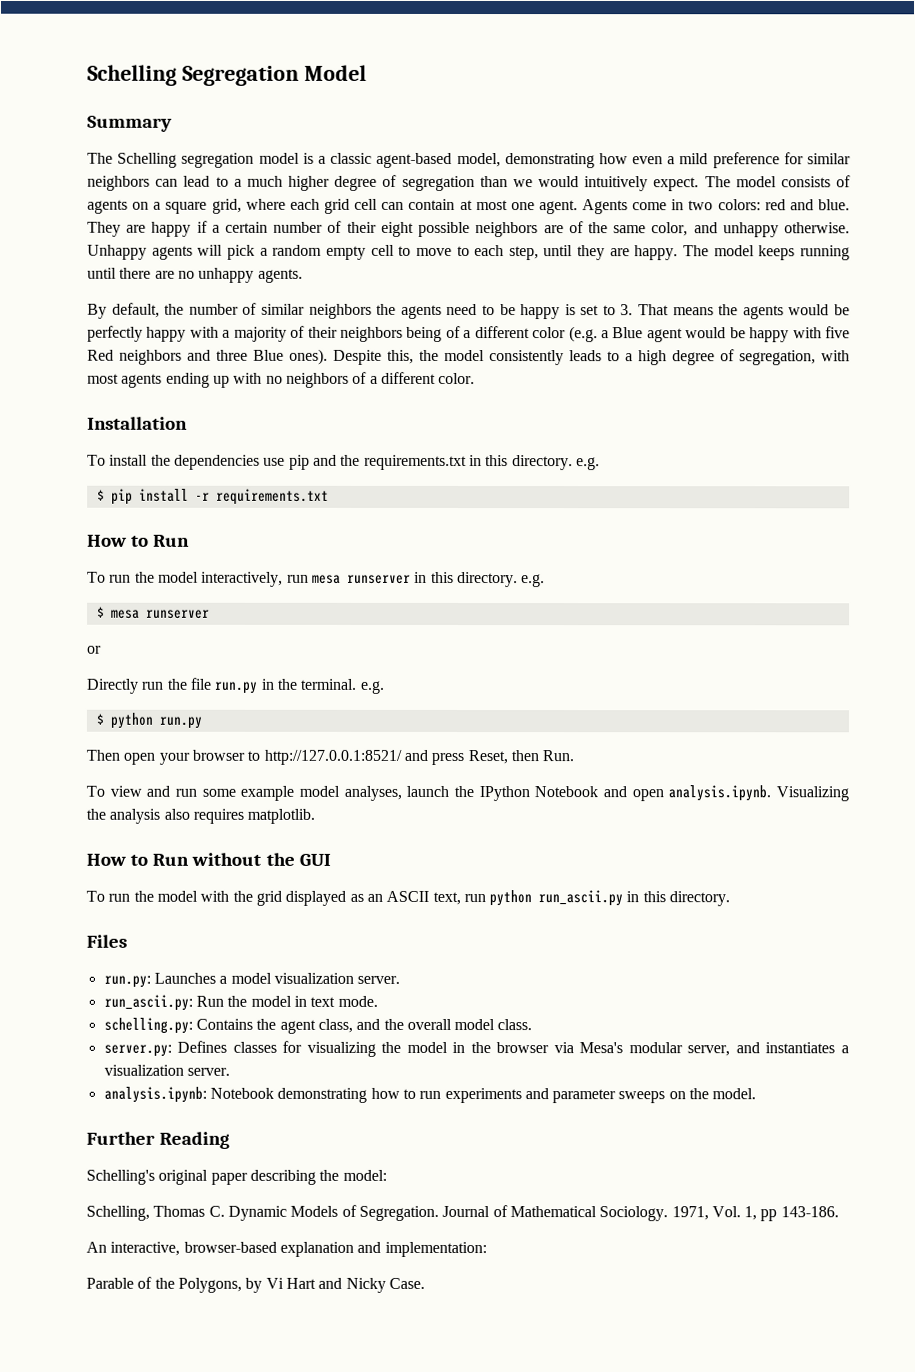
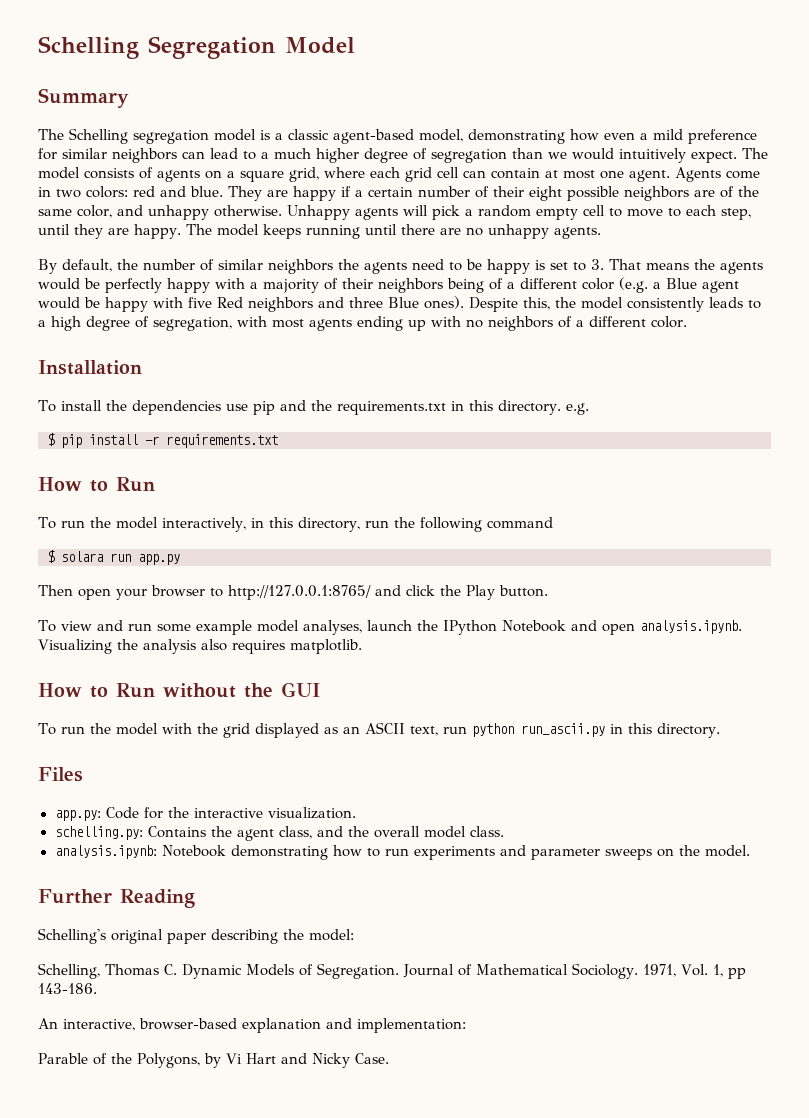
[286,571,546,588] [96,606,210,619] [87,645,102,654] [86,677,385,694] [95,712,202,729] run mesa runserver in this directory. e.g. // $ mesa runserver // or // Directly run the file run.py in the terminal. e.g. // $ python run.py -> [250,517,553,532] [47,550,180,565] in this directory, run the following command // $ solara run app.py
[263,749,575,766] http://127.0.0.1:8521/ and press Reset, then Run. -> [228,585,548,600] http://127.0.0.1:8765/ and click the Play button.
[103,972,401,988] [103,994,378,1011] run.py: Launches a model visualization server. // run_ascii.py: Run the model in text mode. -> [54,807,356,821] app.py: Code for the interactive visualization.
[103,1040,849,1057] [103,1064,230,1076] // server.py: Defines classes for visualizing the model in the browser via Mesa's modular server, and instantiates a visualization server. -> (504, 831) none

